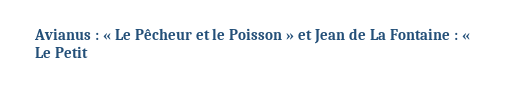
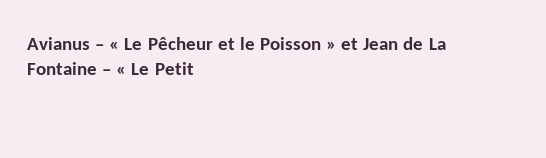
[94,32,99,40] : -> [95,44,105,50] –
[453,32,458,40] : -> [102,69,112,75] –

